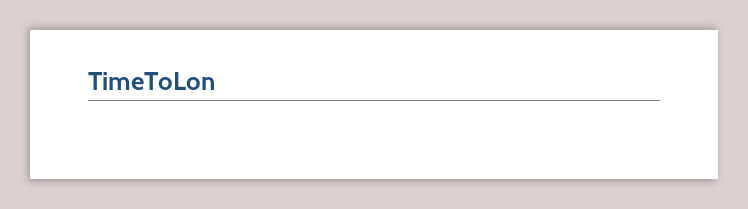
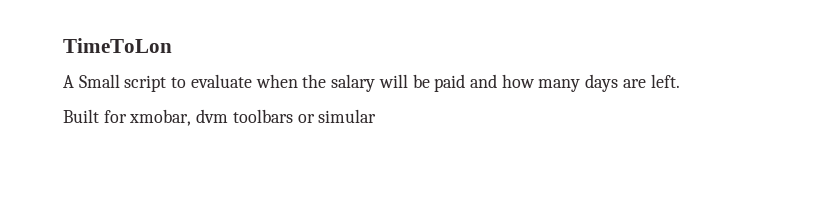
(215, 81) none -> [63,74,680,92] [63,109,377,126] // A Small script to evaluate when the salary will be paid and how many days are left. // Built for xmobar, dvm toolbars or simular

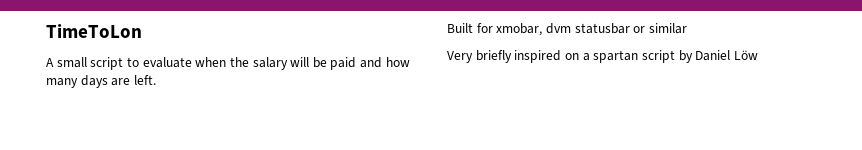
[78,74,120,88] Small -> [56,57,87,68] small
[232,109,377,123] toolbars or simular -> [574,23,687,34] [447,50,758,63] statusbar or similar // Very briefly inspired on a spartan script by Daniel Löw

